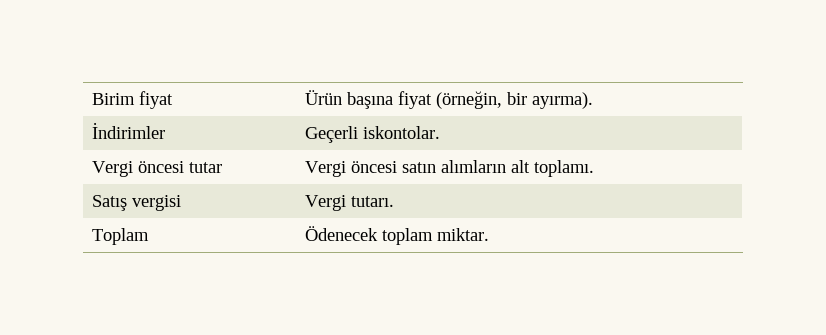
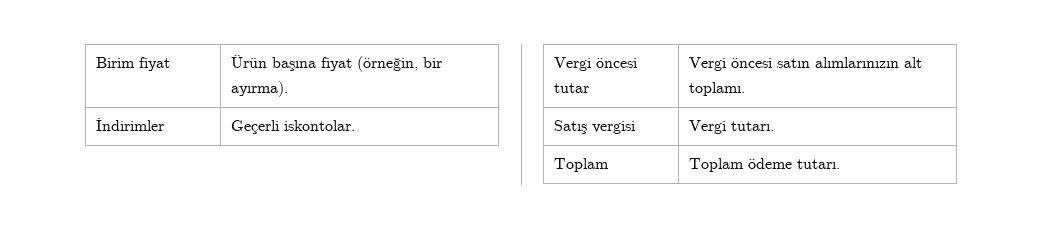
[440,160,506,173] alımların -> [814,57,899,68] alımlarınızın
[304,226,489,245] Ödenecek toplam miktar. -> [688,158,840,172] Toplam ödeme tutarı.

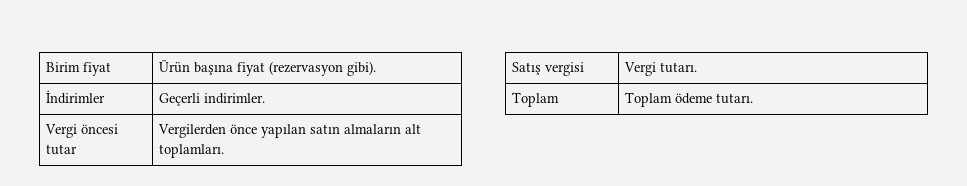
[356,56,442,72] [230,81,288,97] (örneğin, bir ayırma). -> [268,61,376,76] (rezervasyon gibi).
[283,120,355,131] iskontolar. -> [203,93,265,104] indirimler.
[688,57,922,71] [688,82,745,96] Vergi öncesi satın alımlarınızın alt toplamı. -> [157,124,421,138] [158,144,224,158] Vergilerden önce yapılan satın almaların alt toplamları.

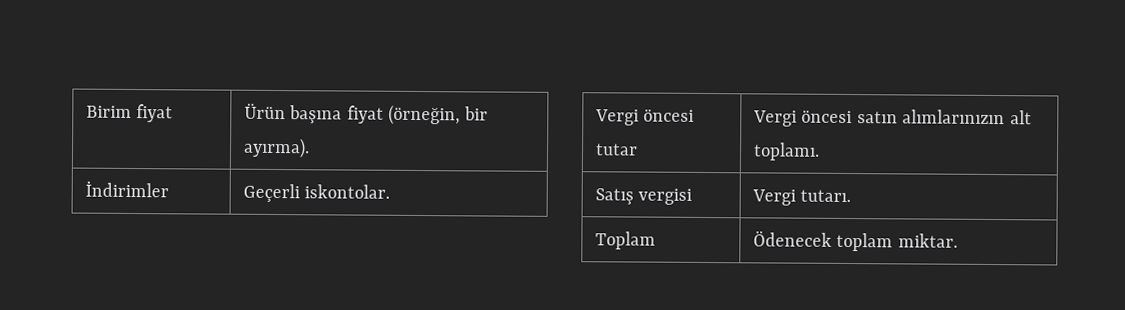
[268,61,376,76] (rezervasyon gibi). -> [388,104,488,126] [242,137,310,159] (örneğin, bir ayırma).
[203,93,265,104] indirimler. -> [304,184,391,199] iskontolar.
[157,124,421,138] [158,144,224,158] Vergilerden önce yapılan satın almaların alt toplamları. -> [752,109,1032,127] [752,142,820,161] Vergi öncesi satın alımlarınızın alt toplamı.
[624,92,753,107] Toplam ödeme tutarı. -> [752,230,958,252] Ödenecek toplam miktar.

